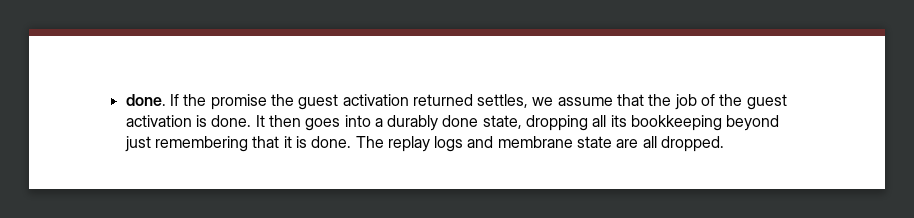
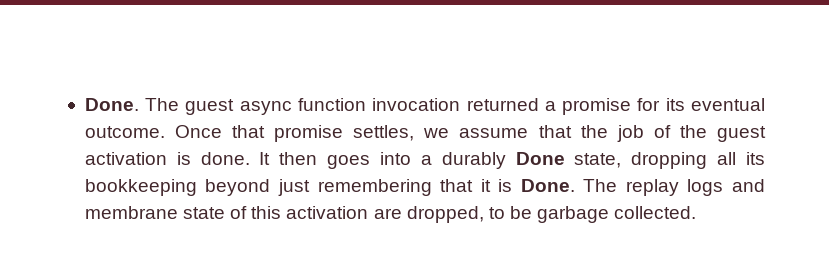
[125,94,473,110] done. If the promise the guest activation returned -> [84,98,765,115] [84,125,344,142] Done. The guest async function invocation returned a promise for its eventual outcome. Once that promise
[442,115,479,127] done -> [515,152,565,165] Done
[311,136,352,148] done. -> [520,179,575,192] Done.
[616,136,725,152] are all dropped. -> [230,206,697,223] of this activation are dropped, to be garbage collected.

